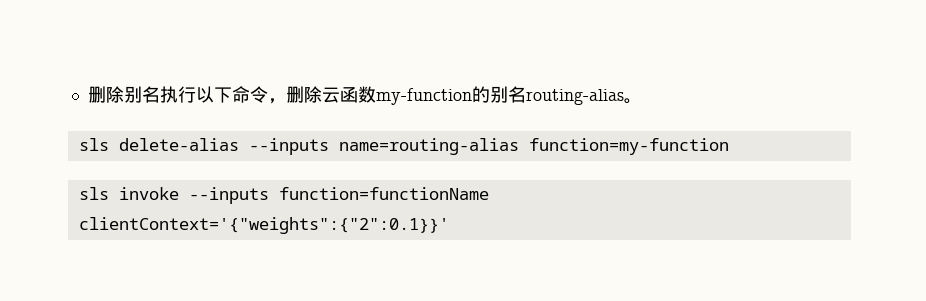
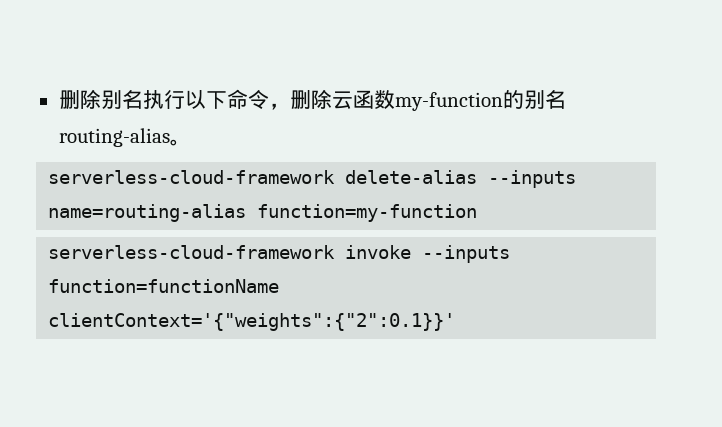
[78,138,109,151] sls -> [48,170,336,184] serverless-cloud-framework
[78,187,109,200] sls -> [48,245,336,259] serverless-cloud-framework

